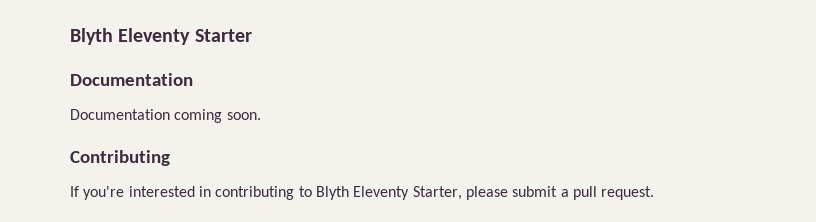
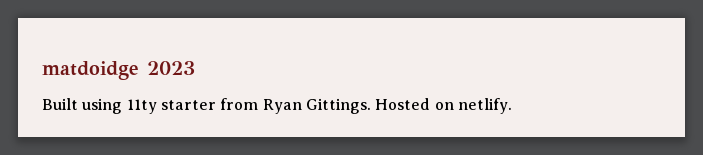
[70,28,252,45] [70,73,193,86] [70,109,261,123] [70,150,170,166] [70,186,655,200] Blyth Eleventy Starter // Documentation // Documentation coming soon. // Contributing // If you're interested in contributing to Blyth Eleventy Starter, please submit a pull request. -> [42,61,195,80] [42,98,512,114] matdoidge 2023 // Built using 11ty starter from Ryan Gittings. Hosted on netlify.

